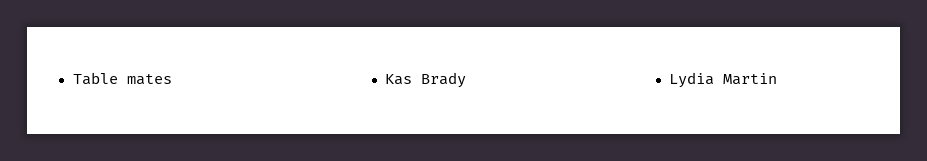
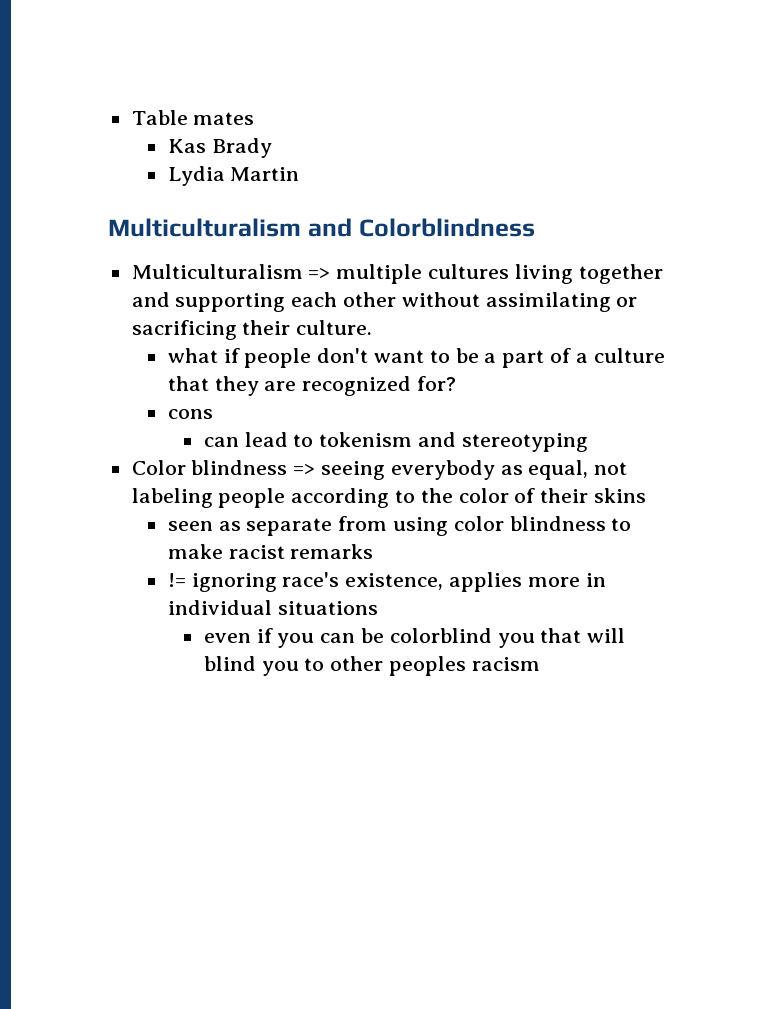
(778, 79) none -> [108,218,535,237] [131,264,663,284] [131,292,638,312] [131,320,373,340] [167,348,665,368] [167,376,456,396] [167,409,213,419] [203,432,588,452] [131,460,628,480] [131,488,647,508] [167,516,632,536] [167,544,374,559] [167,572,606,592] [167,600,378,615] [203,628,626,648] [203,656,540,676] // Multiculturalism and Colorblindness // Multiculturalism => multiple cultures living together and supporting each other without assimilating or sacrificing their culture. // what if people don't want to be a part of a culture that they are recognized for? // cons // can lead to tokenism and stereotyping // Color blindness => seeing everybody as equal, not labeling people according to the color of their skins // seen as separate from using color blindness to make racist remarks // != ignoring race's existence, applies more in individual situations // even if you can be colorblind you that will blind you to other peoples racism

